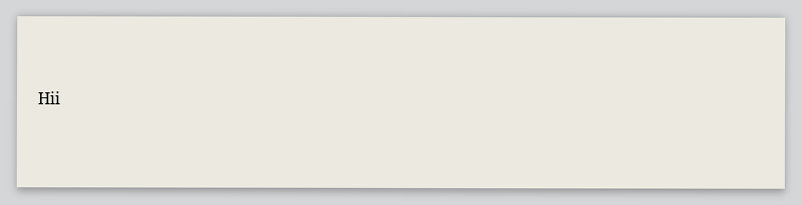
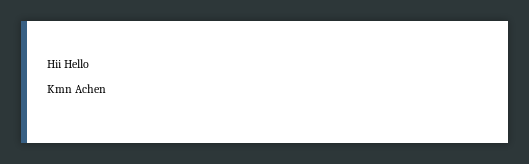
(61, 98) none -> [64,59,90,68] [47,84,107,93] Hello // Kmn Achen

